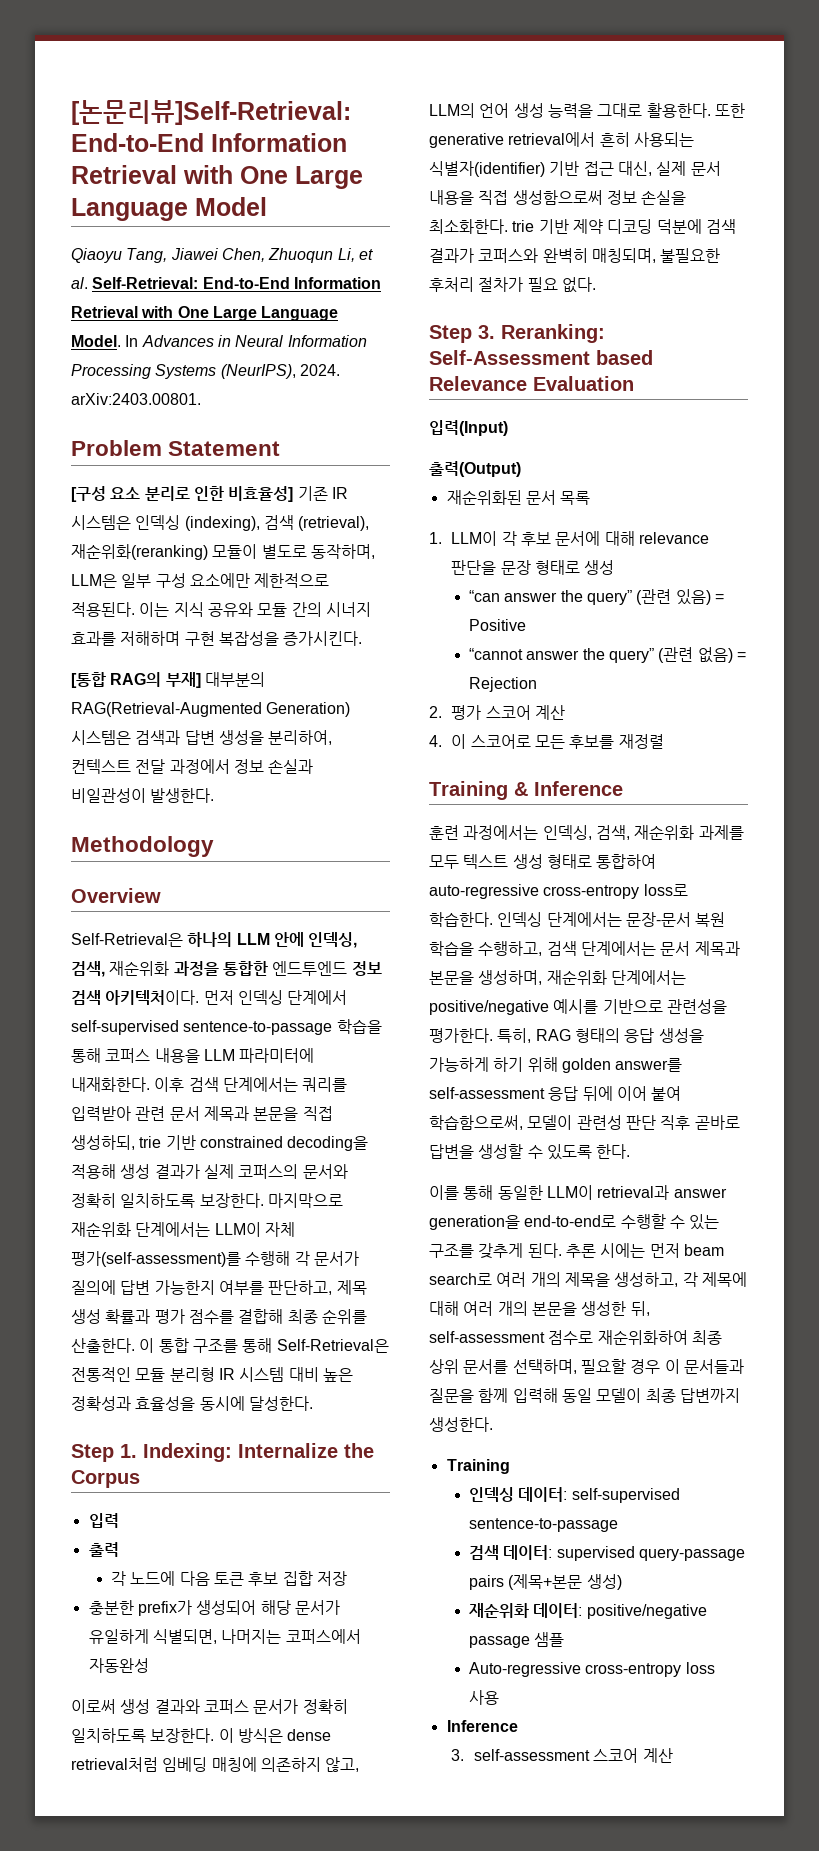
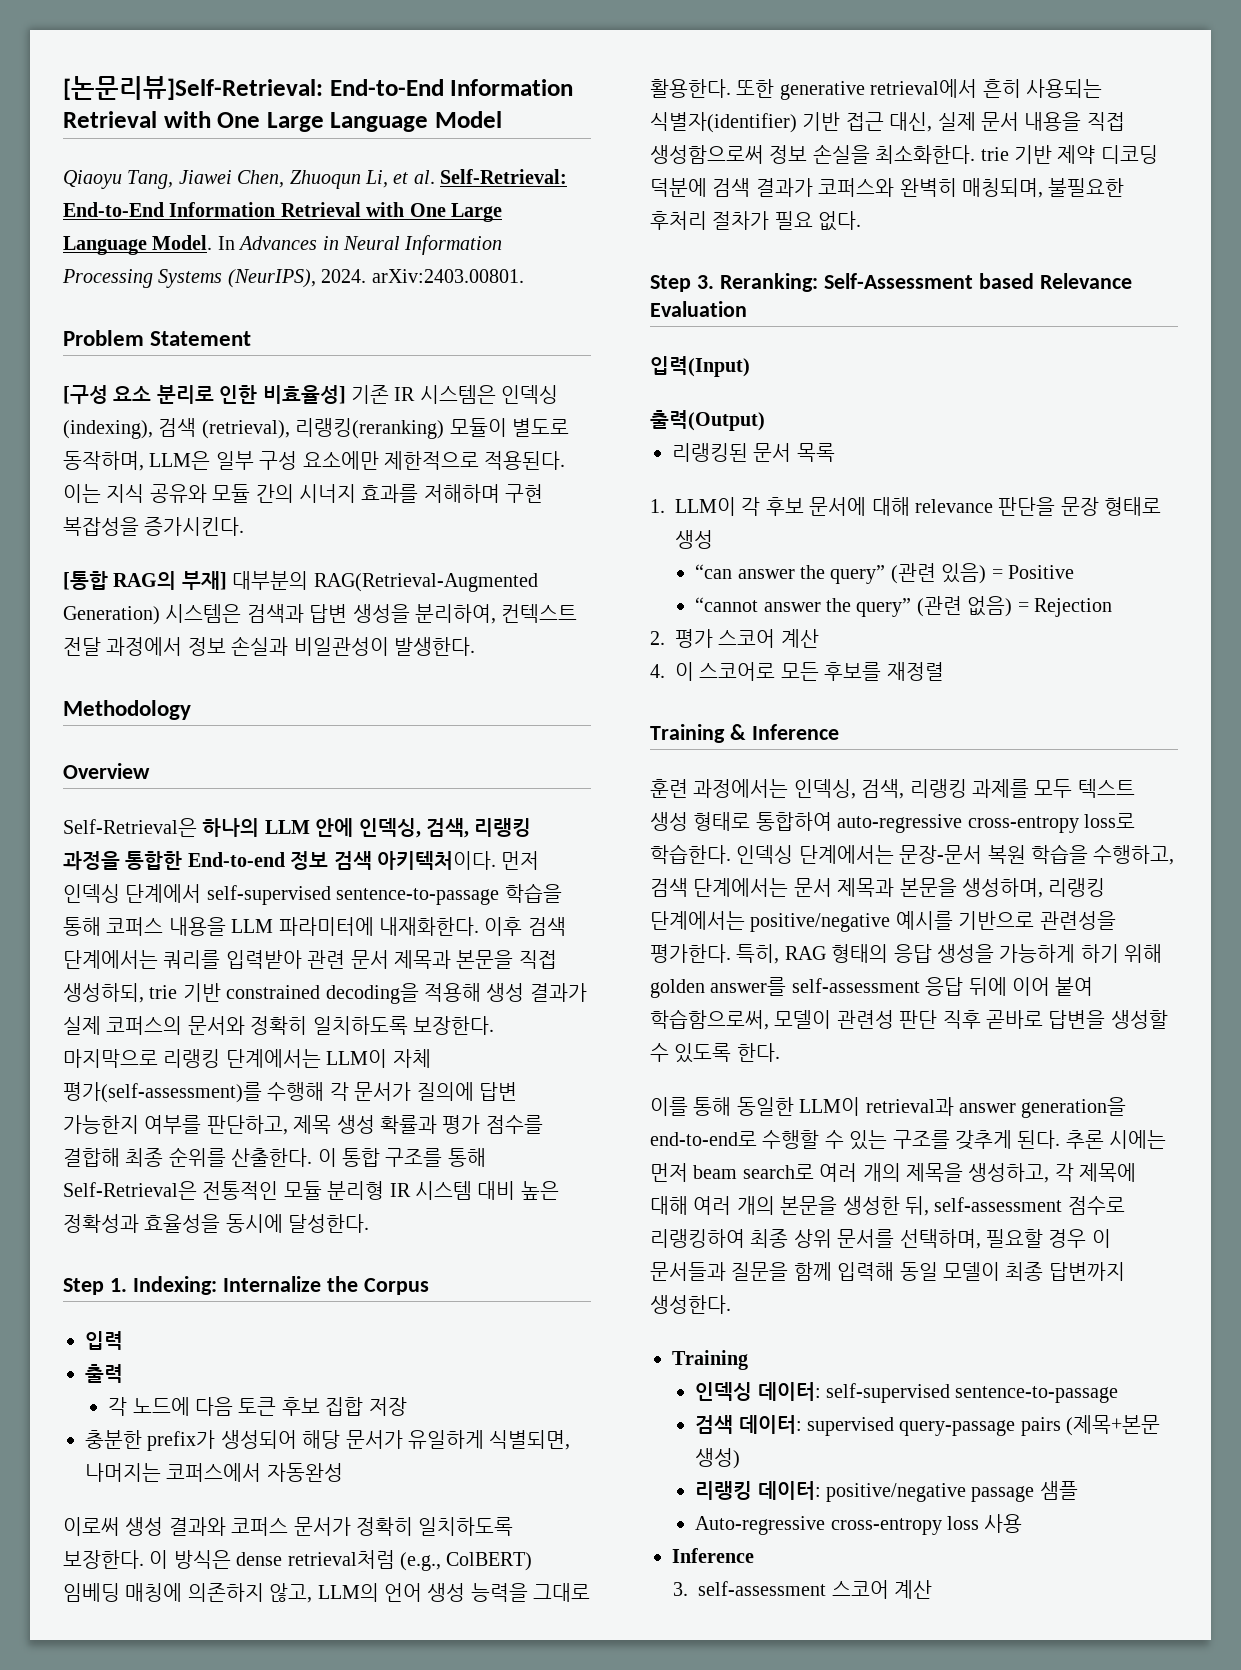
[71,544,208,560] 재순위화(reranking) -> [295,418,445,439] 리랭킹(reranking)
[109,961,170,976] 재순위화 -> [474,818,532,837] 리랭킹
[272,961,348,976] 엔드투엔드 -> [187,852,285,867] End-to-end
[71,1222,131,1237] 재순위화 -> [163,1049,221,1068] 리랭킹
(158, 1764) none -> [400,1552,533,1571] (e.g., ColBERT)
[446,490,522,505] 재순위화된 -> [672,443,748,462] 리랭킹된
[634,825,695,840] 재순위화 -> [909,779,967,798] 리랭킹
[546,970,607,985] 재순위화 -> [1048,878,1106,897] 리랭킹
[597,1330,688,1345] 재순위화하여 -> [650,1229,745,1248] 리랭킹하여
[469,1603,530,1618] 재순위화 -> [695,1481,753,1500] 리랭킹

